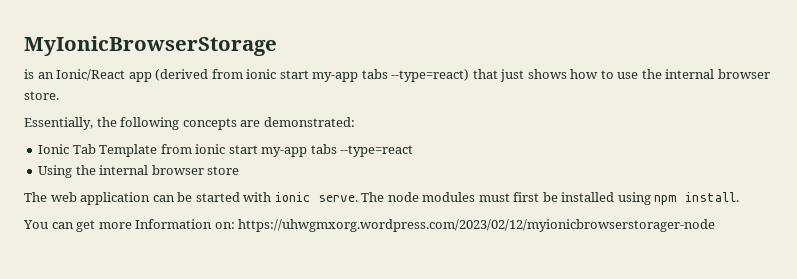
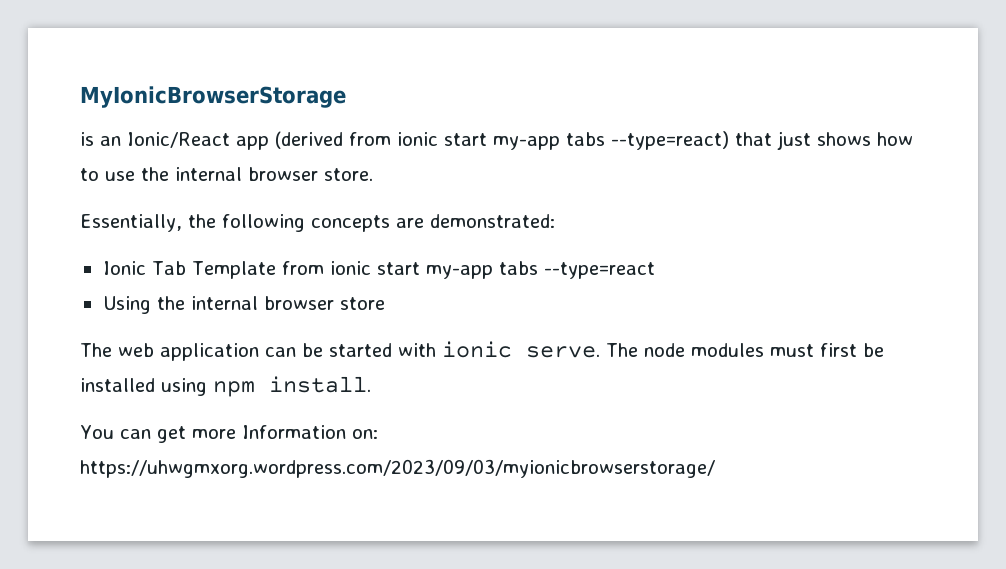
[238,219,716,232] https://uhwgmxorg.wordpress.com/2023/02/12/myionicbrowserstorager-node -> [80,459,715,478] https://uhwgmxorg.wordpress.com/2023/09/03/myionicbrowserstorage/

